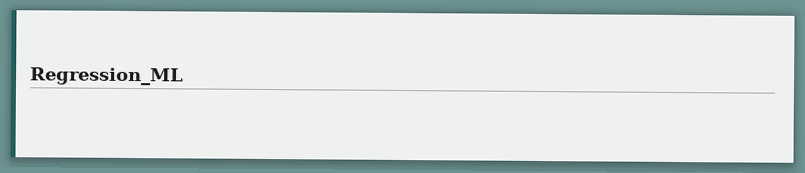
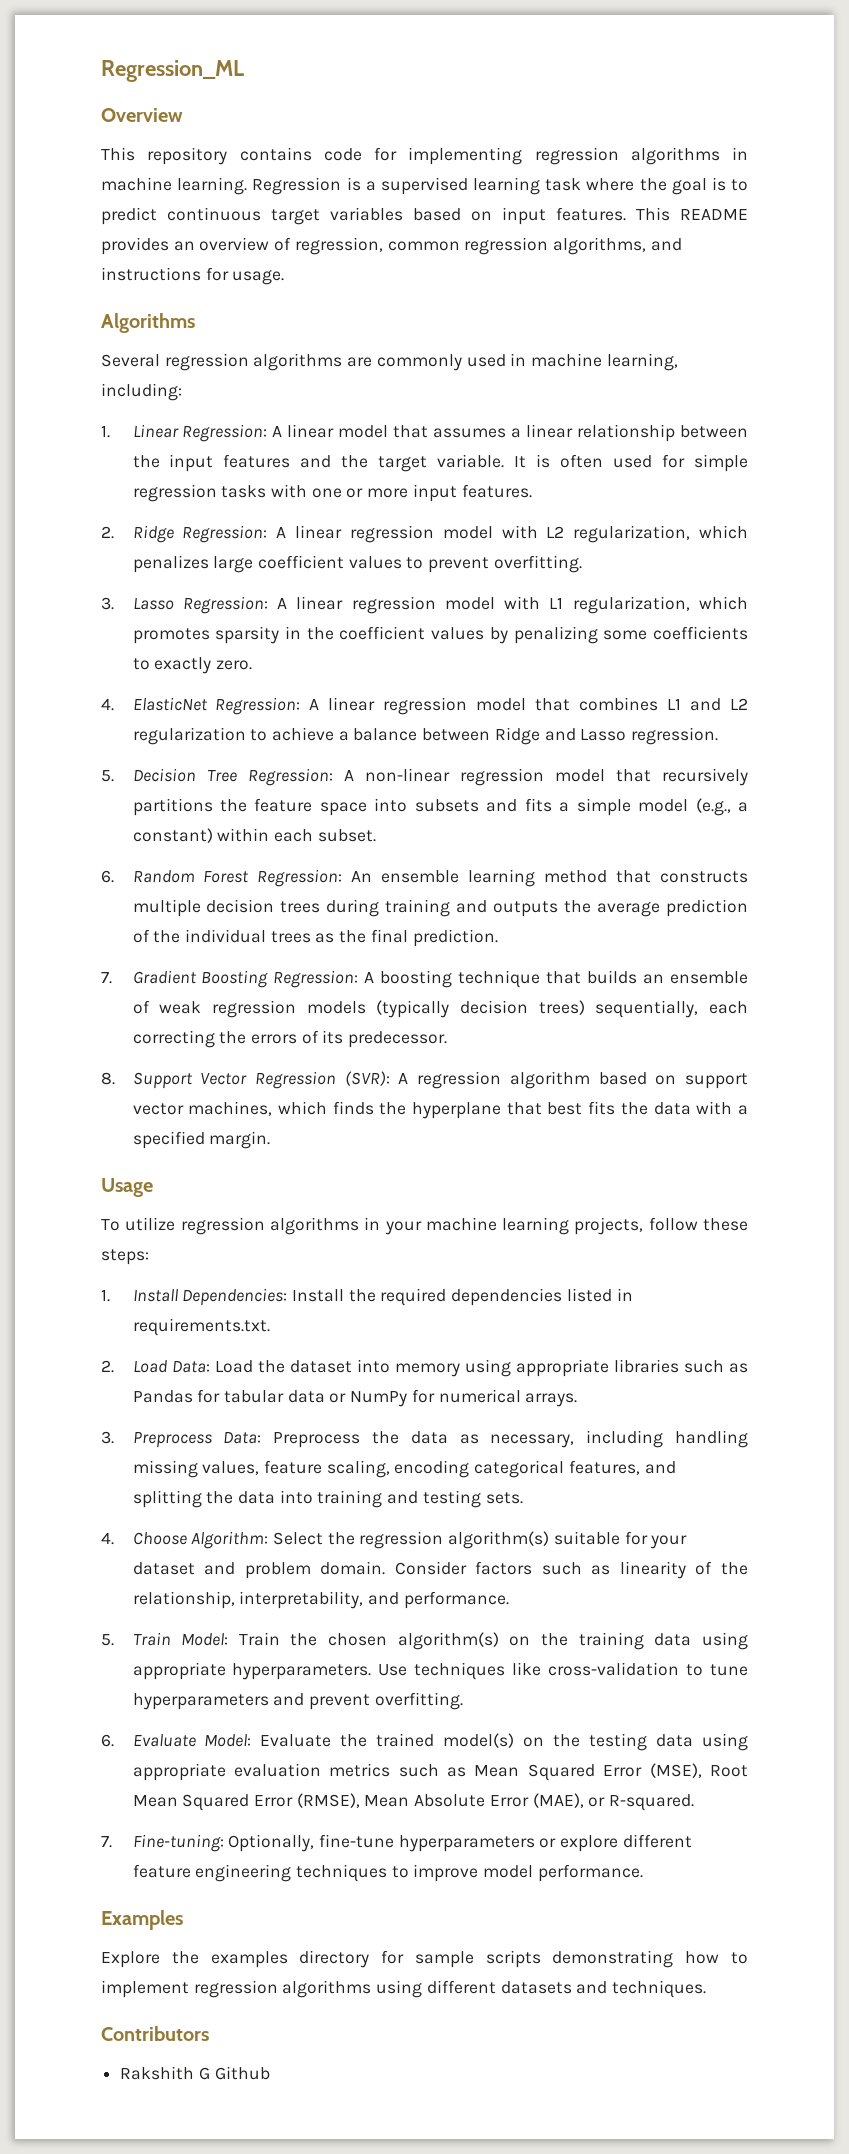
(184, 76) none -> [101,108,183,122] [101,147,748,165] [101,177,748,195] [101,207,748,225] [101,237,682,255] [101,267,285,285] [101,313,195,333] [101,353,678,371] [101,383,182,401] [101,424,749,442] [132,454,748,472] [132,484,532,502] [101,525,748,543] [132,555,582,573] [101,596,749,614] [132,626,749,644] [132,657,252,674] [101,697,749,715] [132,727,719,745] [101,768,748,786] [132,798,748,816] [132,828,376,843] [101,869,748,887] [132,899,748,917] [132,929,498,947] [101,970,748,988] [132,1000,748,1018] [132,1030,448,1048] [101,1071,749,1089] [132,1101,748,1119] [132,1131,271,1149] [101,1178,153,1197] [101,1217,748,1235] [101,1249,149,1265] [101,1288,633,1306] [132,1318,270,1336] [101,1359,748,1377] [132,1389,578,1407] [101,1430,748,1448] [132,1460,676,1478] [132,1490,523,1508] [101,1531,688,1549] [132,1561,748,1579] [132,1591,509,1609] [101,1632,748,1650] [132,1662,748,1680] [132,1692,463,1710] [101,1733,749,1751] [132,1763,748,1781] [132,1793,695,1811] [101,1834,692,1852] [132,1864,643,1882] [101,1910,183,1930] [101,1950,749,1968] [101,1980,707,1998] [101,2026,209,2041] [120,2066,270,2080] // Overview // This repository contains code for implementing regression algorithms in machine learning. Regression is a supervised learning task where the goal is to predict continuous target variables based on input features. This README provides an overview of regression, common regression algorithms, and instructions for usage. // Algorithms // Several regression algorithms are commonly used in machine learning, including: // 1. Linear Regression: A linear model that assumes a linear relationship between the input features and the target variable. It is often used for simple regression tasks with one or more input features. // 2. Ridge Regression: A linear regression model with L2 regularization, which penalizes large coefficient values to prevent overfitting. // 3. Lasso Regression: A linear regression model with L1 regularization, which promotes sparsity in the coefficient values by penalizing some coefficients to exactly zero. // 4. ElasticNet Regression: A linear regression model that combines L1 and L2 regularization to achieve a balance between Ridge and Lasso regression. // 5. Decision Tree Regression: A non-linear regression model that recursively partitions the feature space into subsets and fits a simple model (e.g., a constant) within each subset. // 6. Random Forest Regression: An ensemble learning method that constructs multiple decision trees during training and outputs the average prediction of the individual trees as the final prediction. // 7. Gradient Boosting Regression: A boosting technique that builds an ensemble of weak regression models (typically decision trees) sequentially, each correcting the errors of its predecessor. // 8. Support Vector Regression (SVR): A regression algorithm based on support vector machines, which finds the hyperplane that best fits the data with a specified margin. // Usage // To utilize regression algorithms in your machine learning projects, follow these steps: // 1. Install Dependencies: Install the required dependencies listed in requirements.txt. // 2. Load Data: Load the dataset into memory using appropriate libraries such as Pandas for tabular data or NumPy for numerical arrays. // 3. Preprocess Data: Preprocess the data as necessary, including handling missing values, feature scaling, encoding categorical features, and splitting the data into training and testing sets. // 4. Choose Algorithm: Select the regression algorithm(s) suitable for your dataset and problem domain. Consider factors such as linearity of the relationship, interpretability, and performance. // 5. Train Model: Train the chosen algorithm(s) on the training data using appropriate hyperparameters. Use techniques like cross-validation to tune hyperparameters and prevent overfitting. // 6. Evaluate Model: Evaluate the trained model(s) on the testing data using appropriate evaluation metrics such as Mean Squared Error (MSE), Root Mean Squared Error (RMSE), Mean Absolute Error (MAE), or R-squared. // 7. Fine-tuning: Optionally, fine-tune hyperparameters or explore different feature engineering techniques to improve model performance. // Examples // Explore the examples directory for sample scripts demonstrating how to implement regression algorithms using different datasets and techniques. // Contributors // Rakshith G Github

